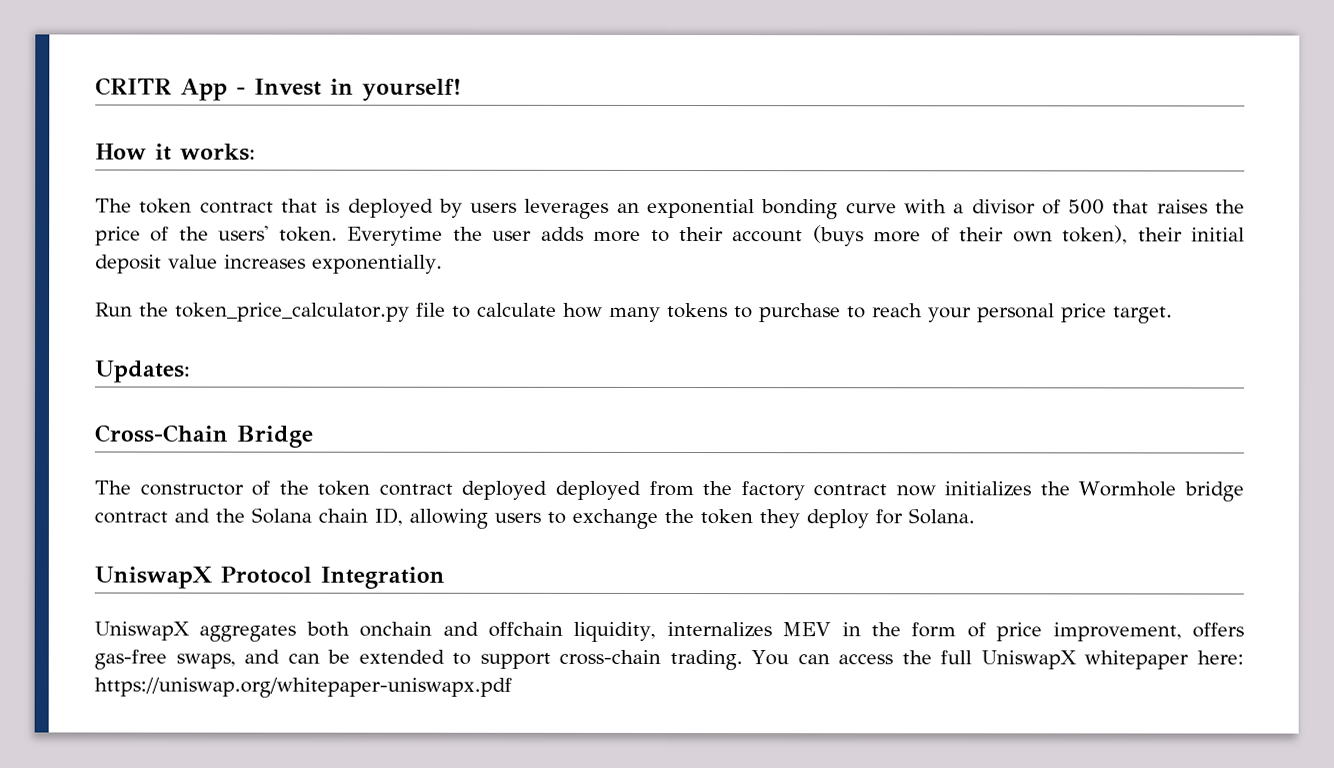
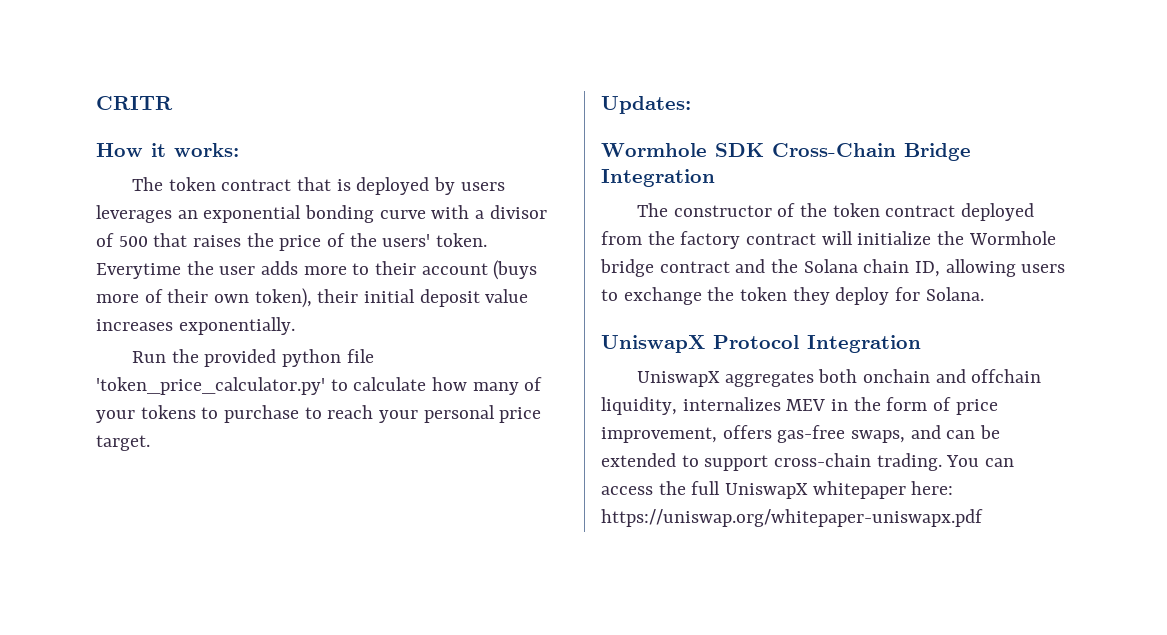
[180,78,462,101] App - Invest in yourself! -> (173, 103) none
[175,302,446,322] token_price_calculator.py file -> [204,349,374,367] [96,377,325,395] provided python file 'token_price_calculator.py'
(661, 314) none -> [524,377,543,391] [96,410,135,423] of your
(191, 371) none -> [601,143,764,157] Wormhole SDK
(313, 436) none -> [601,169,715,187] Integration
[554,480,641,500] deployed -> (1035, 212) none
[895,481,1032,497] now initializes -> [821,231,932,245] will initialize

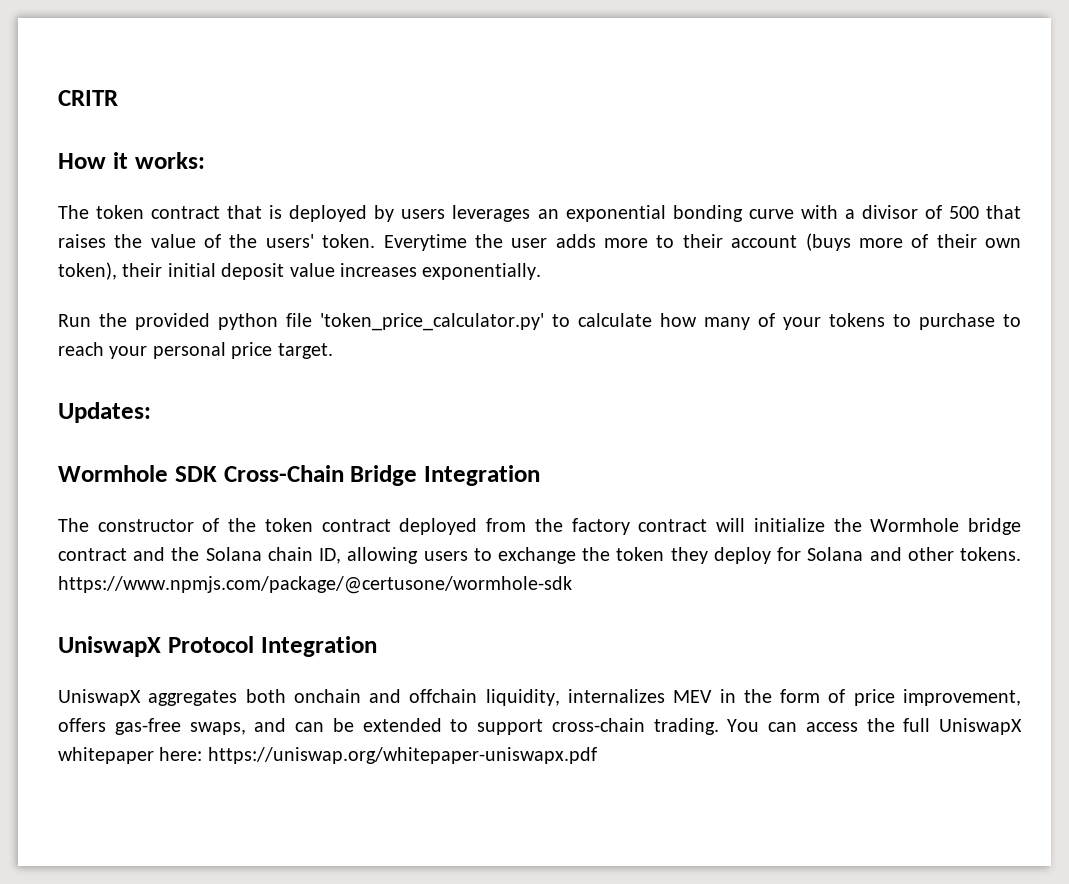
[279,235,322,251] price -> [150,234,196,248] value
[925,287,984,301] Solana. -> [807,547,1021,561] [58,576,572,594] Solana and other tokens. https://www.npmjs.com/package/@certusone/wormhole-sdk

